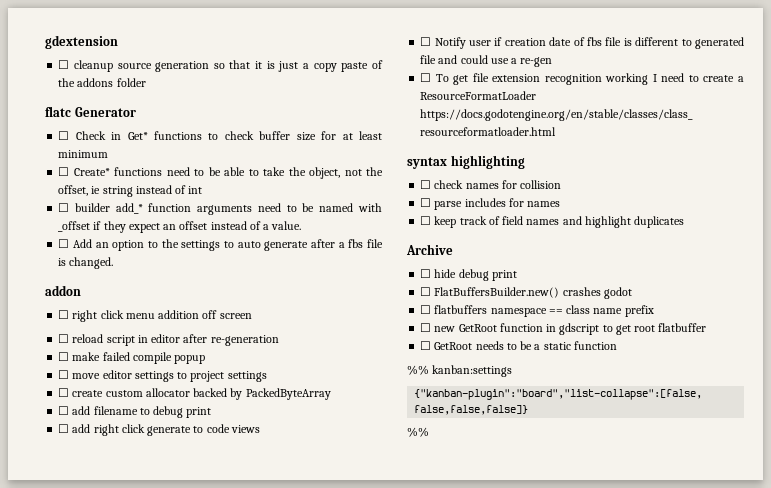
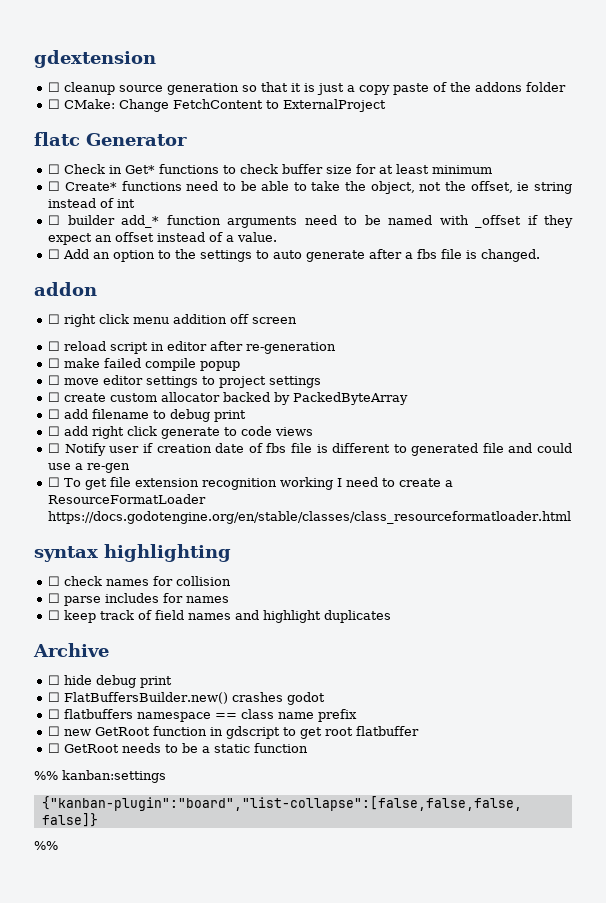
(146, 82) none -> [48,99,387,112] // ☐ CMake: Change FetchContent to ExternalProject

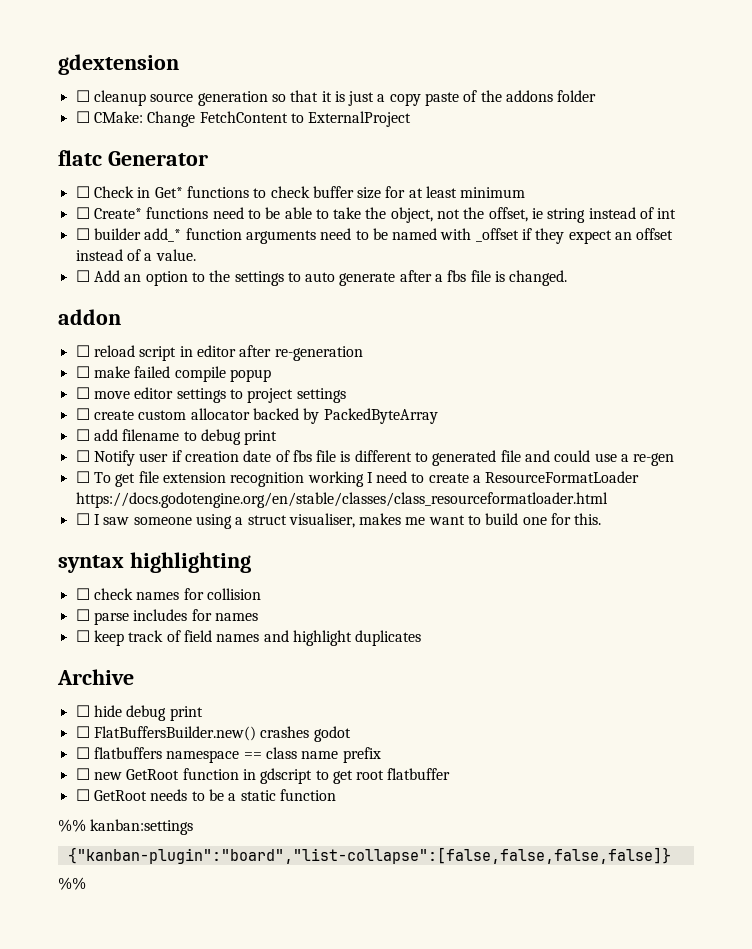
[48,314,298,327] // ☐ right click menu addition off screen -> (121, 317) none
[48,426,314,439] // ☐ add right click generate to code views -> (278, 437) none
(572, 517) none -> [75,513,602,529] // ☐ I saw someone using a struct visualiser, makes me want to build one for this.

